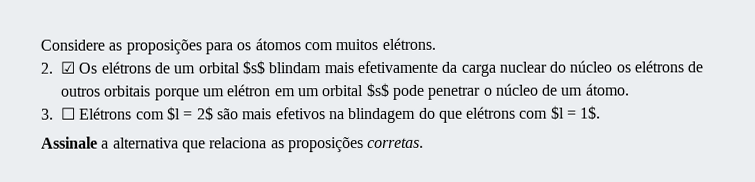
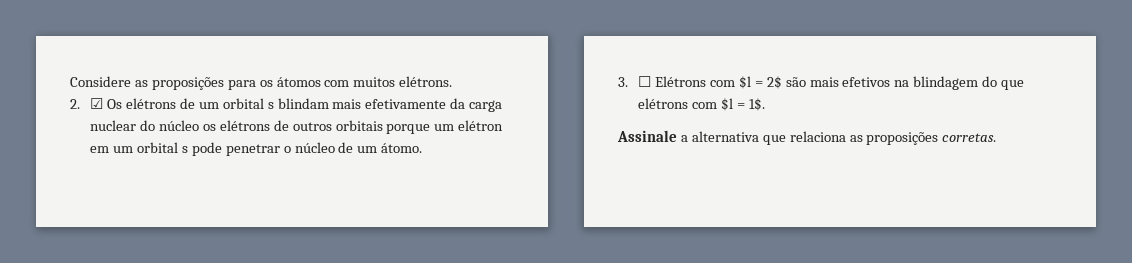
[241,60,265,75] $s$ -> [267,102,274,109] s
[365,82,390,98] $s$ -> [181,146,188,153] s

